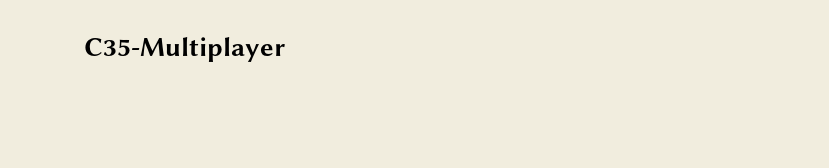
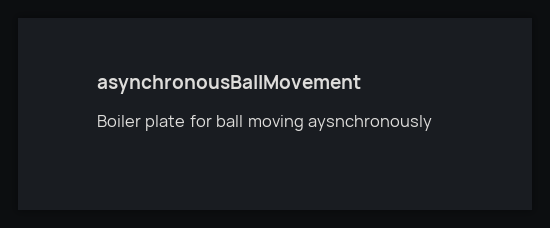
[84,37,285,62] C35-Multiplayer -> [97,75,361,94] [97,115,433,131] asynchronousBallMovement // Boiler plate for ball moving aysnchronously

